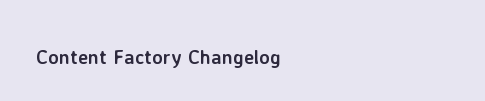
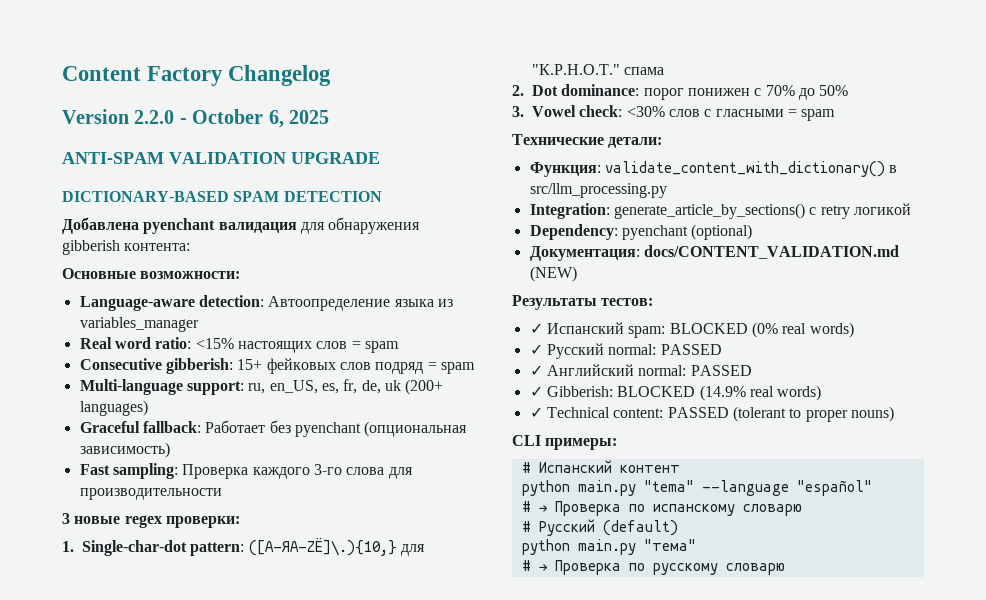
(281, 59) none -> [62,109,329,128] [62,152,380,164] [62,191,382,202] [62,217,421,234] [62,240,191,255] [62,268,241,279] [79,295,453,311] [79,317,199,332] [79,337,399,353] [79,358,475,374] [79,379,444,395] [79,400,148,416] [79,420,468,437] [79,442,170,458] [79,463,413,479] [79,488,222,500] [62,513,240,528] [62,538,425,556] [532,64,665,75] [512,84,849,100] [512,105,836,121] [512,134,663,148] [529,161,898,177] [529,183,667,198] [529,203,911,219] [529,224,753,240] [529,245,899,261] [529,266,577,282] [512,295,654,310] [529,322,854,338] [529,343,722,359] [529,364,752,376] [529,385,822,401] [529,406,894,422] [512,435,618,450] [521,460,680,473] [521,480,872,496] [521,501,802,516] [521,519,678,536] [521,539,696,555] [521,560,785,575] // Version 2.2.0 - October 6, 2025 // ANTI-SPAM VALIDATION UPGRADE // DICTIONARY-BASED SPAM DETECTION // Добавлена pyenchant валидация для обнаружения gibberish контента: // Основные возможности: // Language-aware detection: Автоопределение языка из variables_manager // Real word ratio: <15% настоящих слов = spam // Consecutive gibberish: 15+ фейковых слов подряд = spam // Multi-language support: ru, en_US, es, fr, de, uk (200+ languages) // Graceful fallback: Работает без pyenchant (опциональная зависимость) // Fast sampling: Проверка каждого 3-го слова для производительности // 3 новые regex проверки: // 1. Single-char-dot pattern: ([А-ЯA-ZЁ]\.){10,} для "К.Р.Н.О.Т." спама // 2. Dot dominance: порог понижен с 70% до 50% // 3. Vowel check: <30% слов с гласными = spam // Технические детали: // Функция: validate_content_with_dictionary() в src/llm_processing.py // Integration: generate_article_by_sections() с retry логикой // Dependency: pyenchant (optional) // Документация: docs/CONTENT_VALIDATION.md (NEW) // Результаты тестов: // ✓ Испанский spam: BLOCKED (0% real words) // ✓ Русский normal: PASSED // ✓ Английский normal: PASSED // ✓ Gibberish: BLOCKED (14.9% real words) // ✓ Technical content: PASSED (tolerant to proper nouns) // CLI примеры: // # Испанский контент // python main.py "tema" --language "español" // # → Проверка по испанскому словарю // # Русский (default) // python main.py "тема" // # → Проверка по русскому словарю

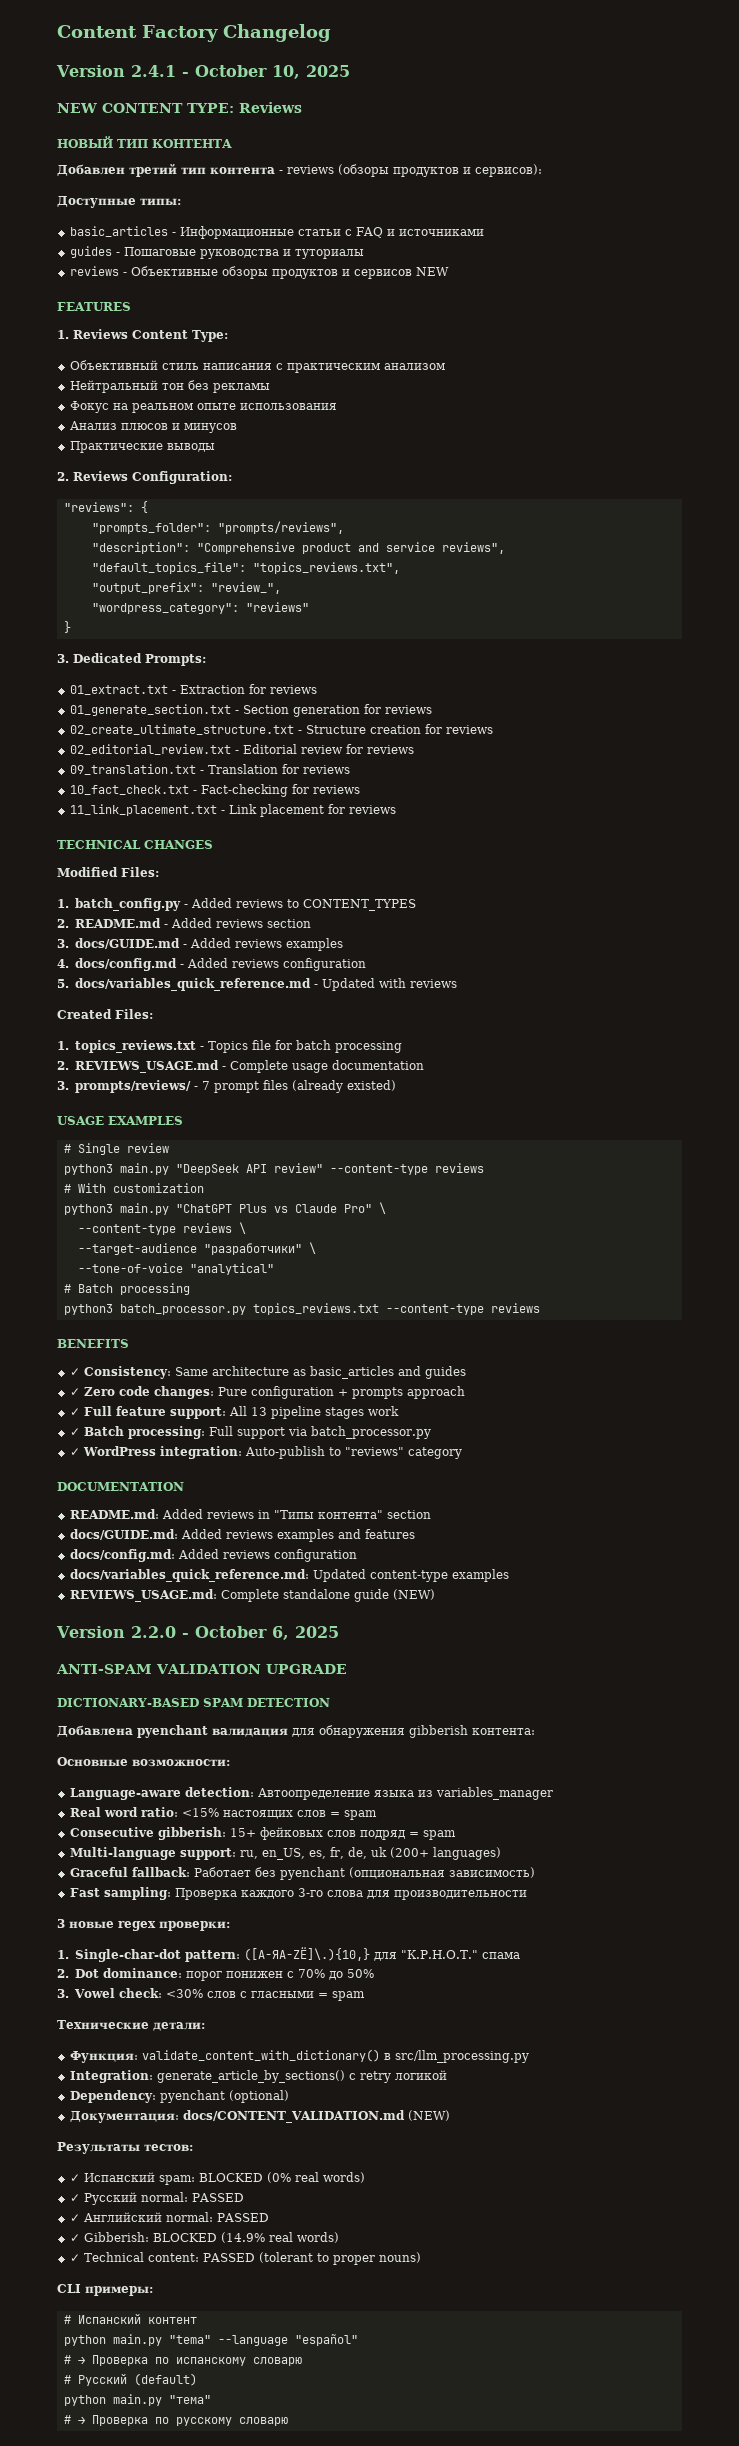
(332, 75) none -> [56,65,350,79] [57,102,302,113] [57,136,232,148] [57,163,542,177] [57,196,181,208] [69,226,484,239] [69,246,364,259] [69,266,449,279] [57,302,131,311] [57,329,228,342] [69,360,445,373] [69,380,270,393] [69,401,337,413] [69,421,237,433] [69,441,215,453] [57,471,232,484] [63,501,148,513] [91,521,344,534] [91,542,505,554] [91,562,400,574] [91,582,281,594] [91,602,309,614] [63,621,71,633] [57,653,206,666] [69,684,317,695] [69,704,432,717] [69,724,493,735] [69,744,414,755] [69,764,350,775] [69,784,360,797] [69,804,396,817] [57,840,213,849] [57,867,159,877] [57,898,416,911] [57,918,311,928] [57,938,343,951] [57,958,366,971] [57,978,457,991] [57,1009,153,1019] [57,1040,402,1053] [57,1060,424,1073] [57,1080,396,1093] [57,1116,183,1125] [63,1143,169,1155] [63,1163,484,1175] [63,1183,204,1193] [63,1202,386,1215] [77,1222,246,1235] [77,1242,316,1255] [77,1263,274,1275] [63,1283,190,1295] [63,1303,540,1315] [57,1339,129,1348] [69,1366,466,1379] [69,1386,465,1399] [69,1406,399,1419] [69,1426,431,1439] [69,1446,462,1459] [57,1482,184,1491] [69,1509,431,1519] [69,1529,415,1542] [69,1549,357,1562] [69,1569,509,1582] [69,1589,435,1602] // Version 2.4.1 - October 10, 2025 // NEW CONTENT TYPE: Reviews // НОВЫЙ ТИП КОНТЕНТА // Добавлен третий тип контента - reviews (обзоры продуктов и сервисов): // Доступные типы: // basic_articles - Информационные статьи с FAQ и источниками // guides - Пошаговые руководства и туториалы // reviews - Объективные обзоры продуктов и сервисов NEW // FEATURES // 1. Reviews Content Type: // Объективный стиль написания с практическим анализом // Нейтральный тон без рекламы // Фокус на реальном опыте использования // Анализ плюсов и минусов // Практические выводы // 2. Reviews Configuration: // "reviews": { // "prompts_folder": "prompts/reviews", // "description": "Comprehensive product and service reviews", // "default_topics_file": "topics_reviews.txt", // "output_prefix": "review_", // "wordpress_category": "reviews" // } // 3. Dedicated Prompts: // 01_extract.txt - Extraction for reviews // 01_generate_section.txt - Section generation for reviews // 02_create_ultimate_structure.txt - Structure creation for reviews // 02_editorial_review.txt - Editorial review for reviews // 09_translation.txt - Translation for reviews // 10_fact_check.txt - Fact-checking for reviews // 11_link_placement.txt - Link placement for reviews // TECHNICAL CHANGES // Modified Files: // 1. batch_config.py - Added reviews to CONTENT_TYPES // 2. README.md - Added reviews section // 3. docs/GUIDE.md - Added reviews examples // 4. docs/config.md - Added reviews configuration // 5. docs/variables_quick_reference.md - Updated with reviews // Created Files: // 1. topics_reviews.txt - Topics file for batch processing // 2. REVIEWS_USAGE.md - Complete usage documentation // 3. prompts/reviews/ - 7 prompt files (already existed) // USAGE EXAMPLES // # Single review // python3 main.py "DeepSeek API review" --content-type reviews // # With customization // python3 main.py "ChatGPT Plus vs Claude Pro" \ // --content-type reviews \ // --target-audience "разработчики" \ // --tone-of-voice "analytical" // # Batch processing // python3 batch_processor.py topics_reviews.txt --content-type reviews // BENEFITS // ✓ Consistency: Same architecture as basic_articles and guides // ✓ Zero code changes: Pure configuration + prompts approach // ✓ Full feature support: All 13 pipeline stages work // ✓ Batch processing: Full support via batch_processor.py // ✓ WordPress integration: Auto-publish to "reviews" category // DOCUMENTATION // README.md: Added reviews in "Типы контента" section // docs/GUIDE.md: Added reviews examples and features // docs/config.md: Added reviews configuration // docs/variables_quick_reference.md: Updated content-type examples // REVIEWS_USAGE.md: Complete standalone guide (NEW)

